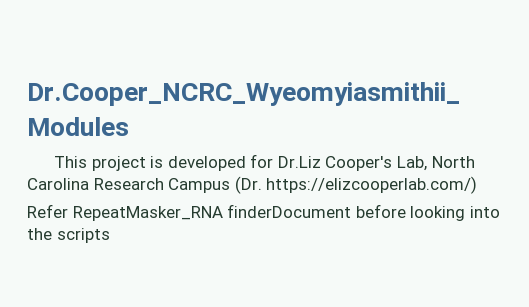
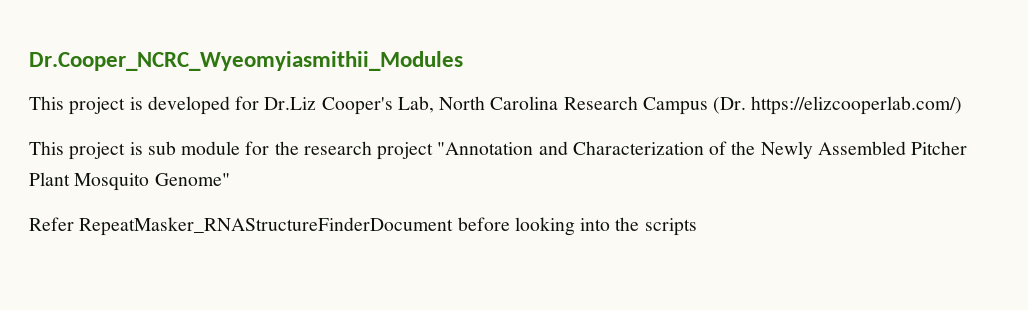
(478, 185) none -> [29,141,968,160] [29,172,230,191] // This project is sub module for the research project "Annotation and Characterization of the Newly Assembled Pitcher Plant Mosquito Genome"
[72,204,352,221] RepeatMasker_RNA finderDocument -> [79,217,454,236] RepeatMasker_RNAStructureFinderDocument

